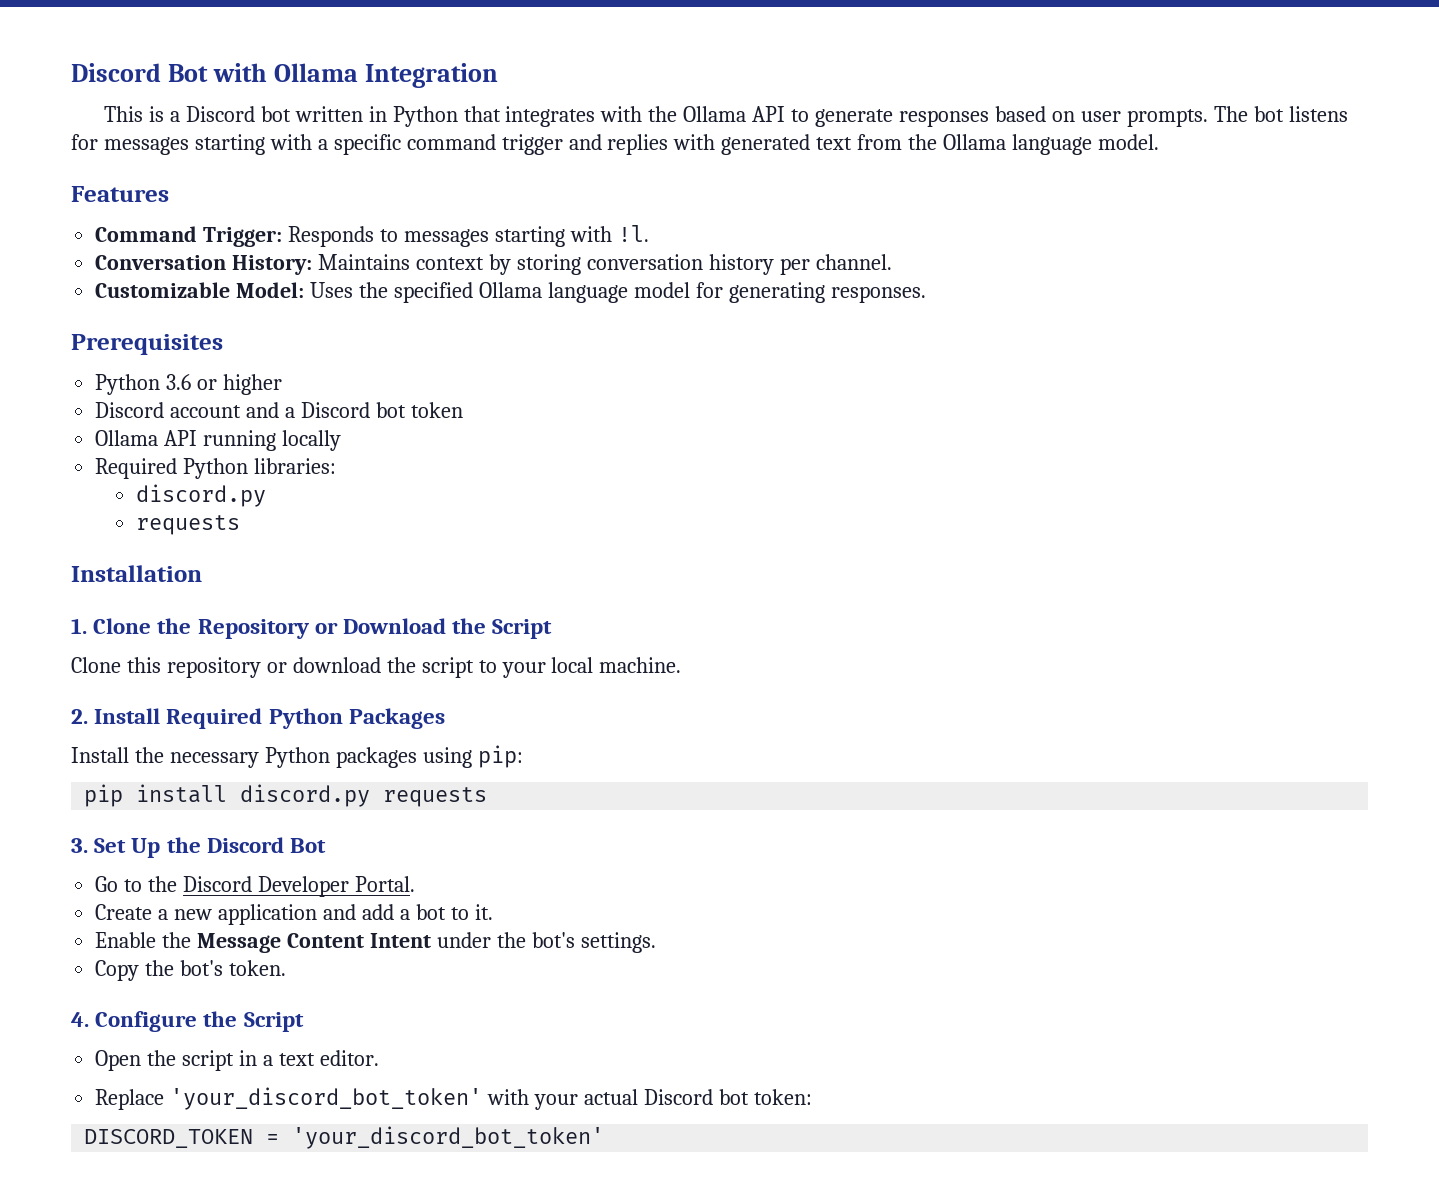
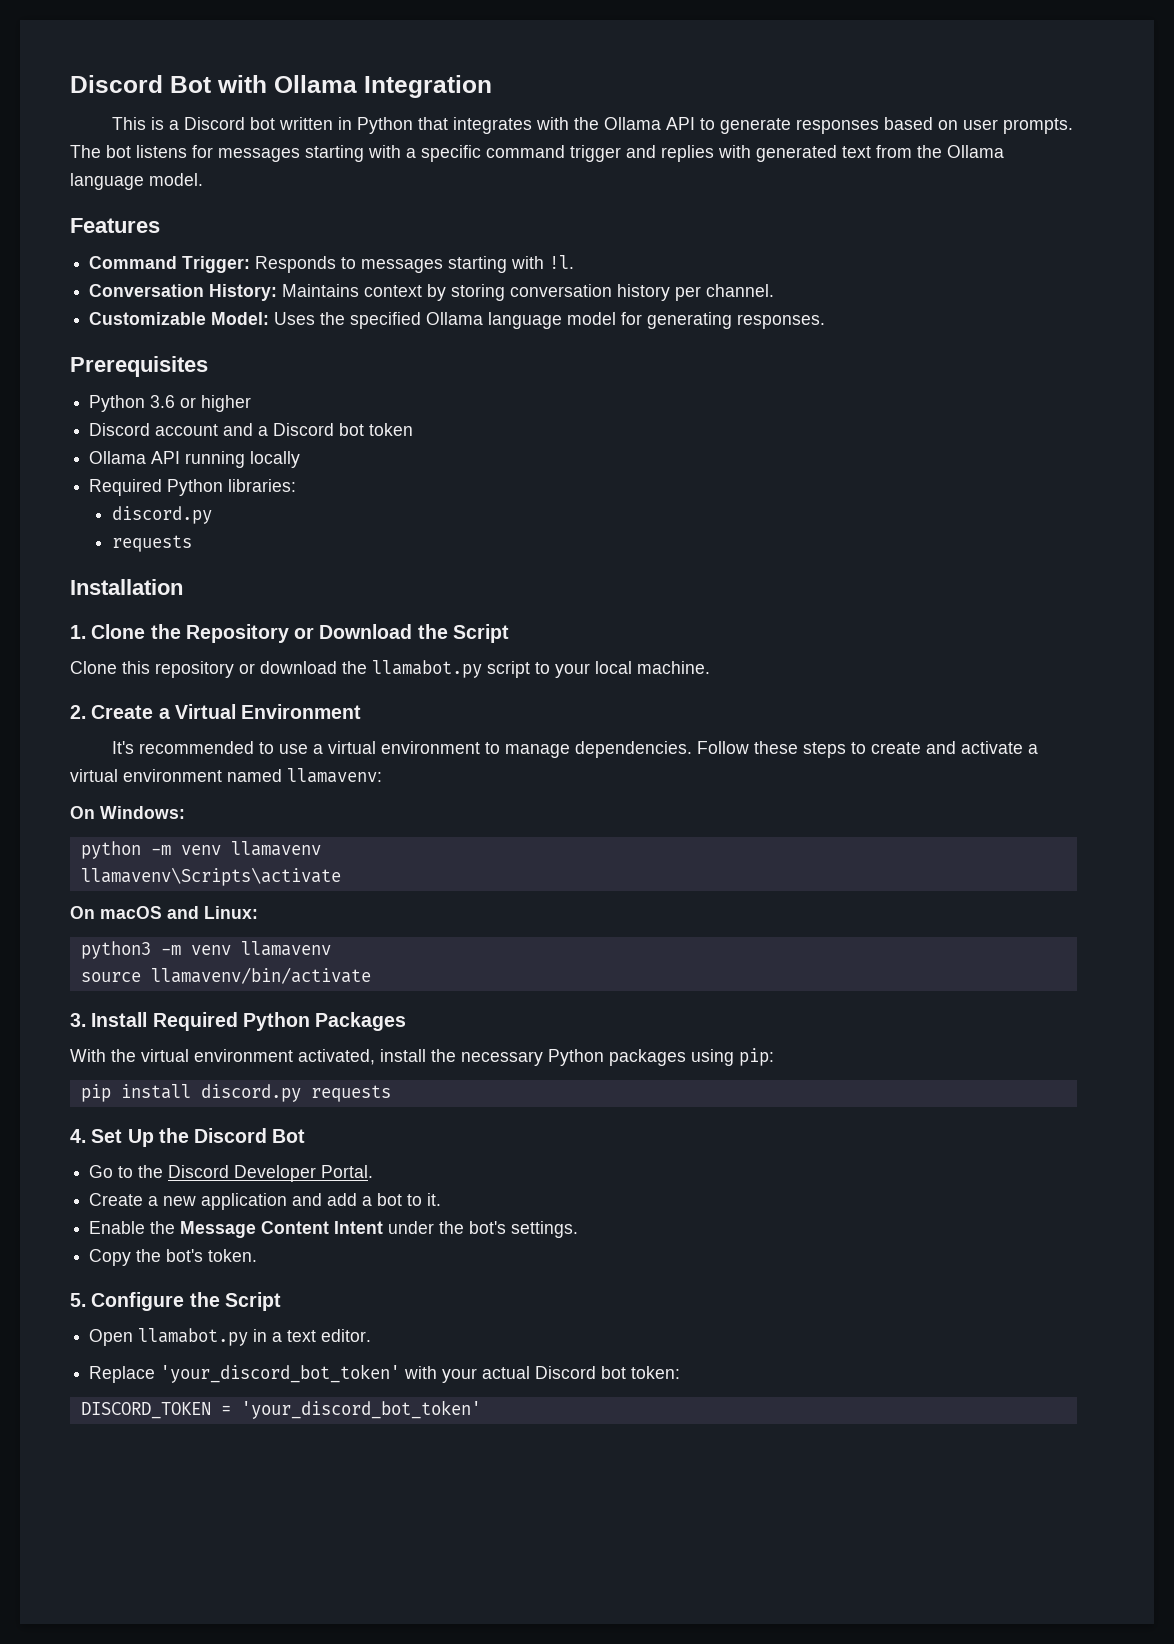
(416, 665) none -> [372,660,482,678] llamabot.py
[94,708,445,729] [71,747,129,763] Install Required Python Packages // Install -> [91,704,362,719] [112,741,1039,758] [70,768,382,783] [70,806,185,819] [80,841,321,859] [80,867,341,886] [70,906,258,919] [80,941,331,959] [80,967,371,984] [70,1012,407,1031] [70,1049,426,1065] Create a Virtual Environment // It's recommended to use a virtual environment to manage dependencies. Follow these steps to create and activate a virtual environment named llamavenv: // On Windows: // python -m venv llamavenv // llamavenv\Scripts\activate // On macOS and Linux: // python3 -m venv llamavenv // source llamavenv/bin/activate // 3. Install Required Python Packages // With the virtual environment activated, install
[71,838,88,853] 3. -> [70,1129,86,1143] 4.
[71,1012,89,1027] 4. -> [70,1293,86,1307] 5.
[147,1050,235,1071] the script -> [138,1328,249,1346] llamabot.py

